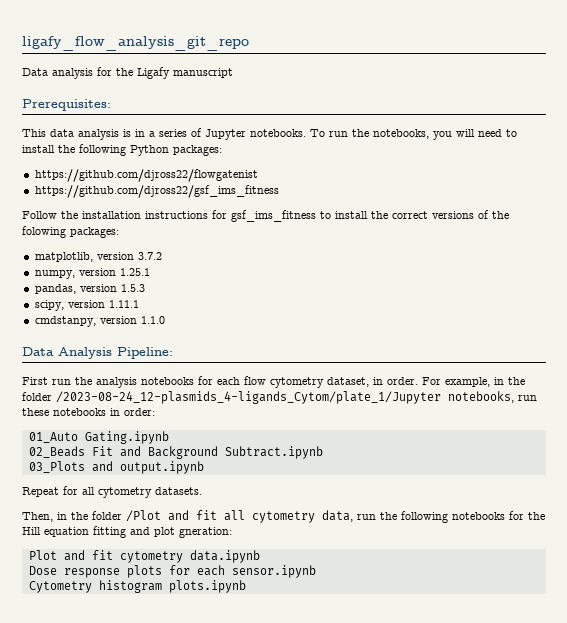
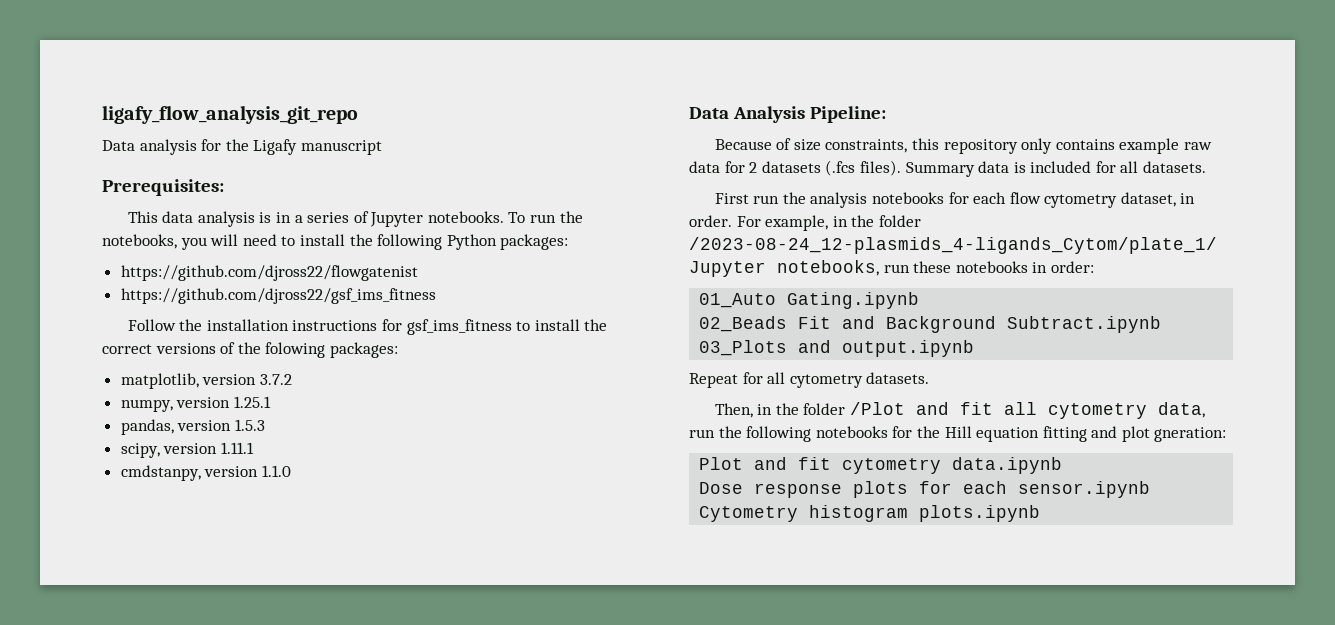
(173, 353) none -> [714,138,1212,154] [689,160,1207,177] // Because of size constraints, this repository only contains example raw data for 2 datasets (.fcs files). Summary data is included for all datasets.

